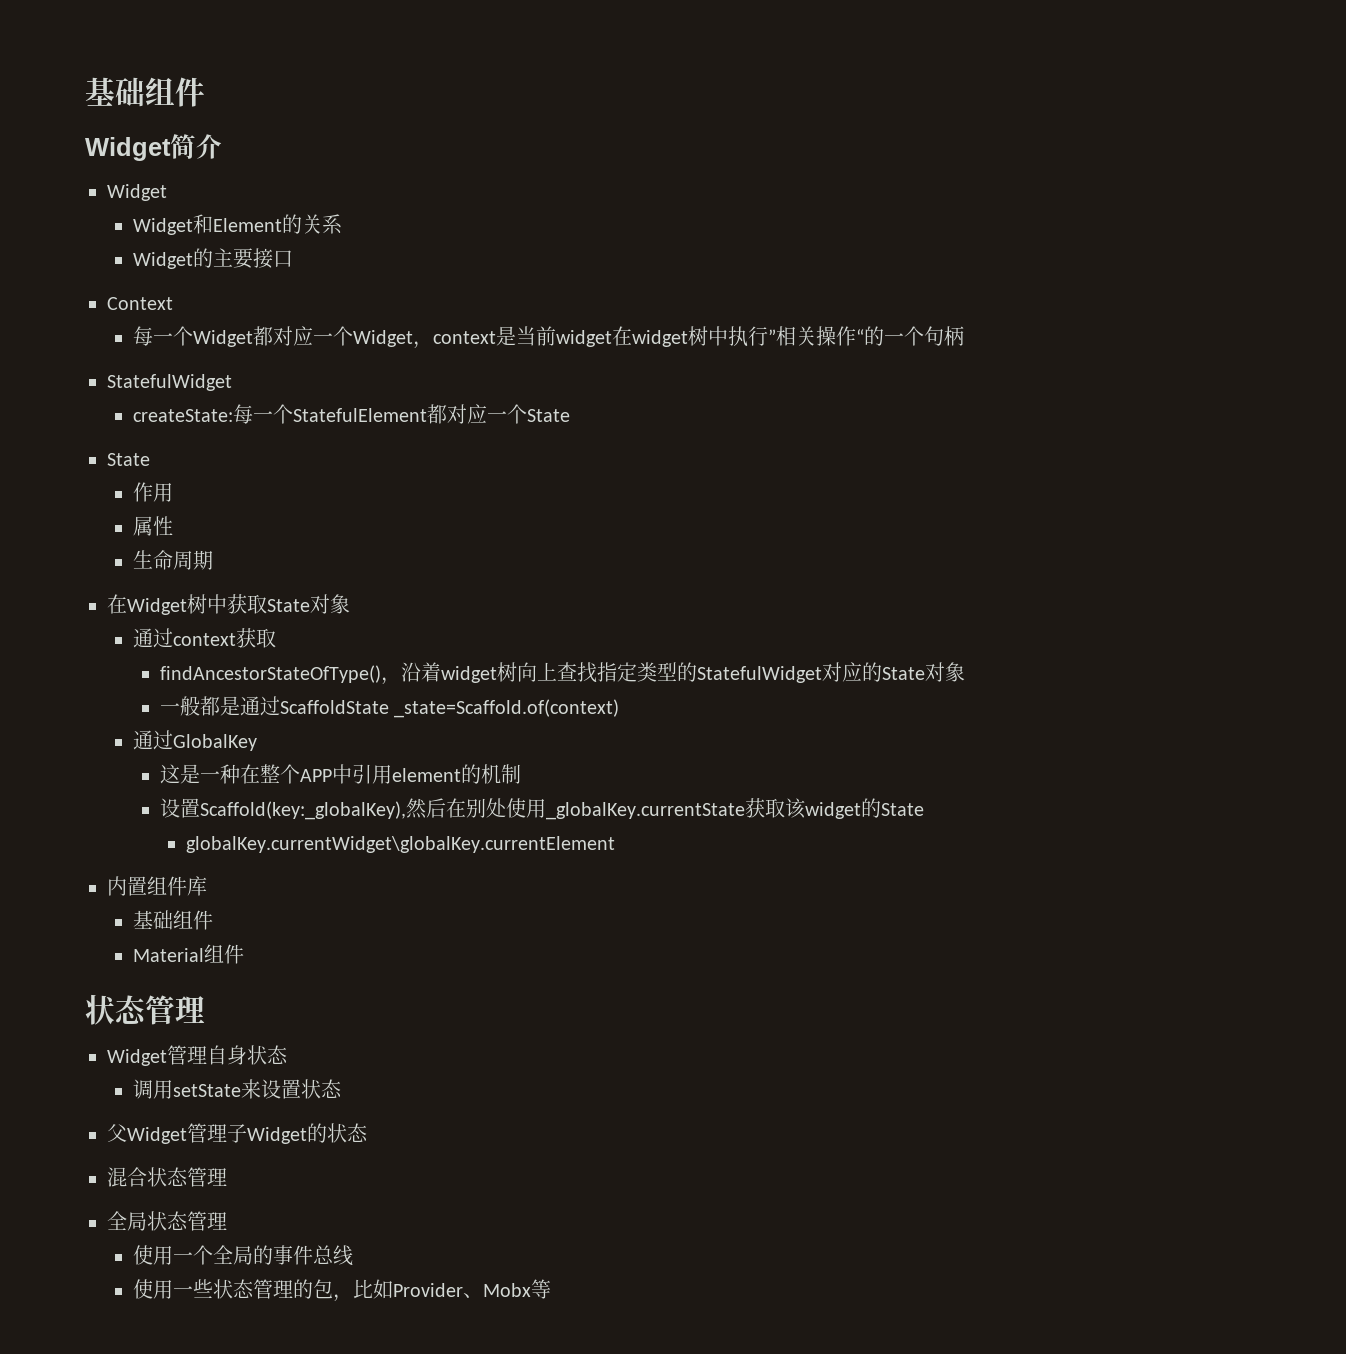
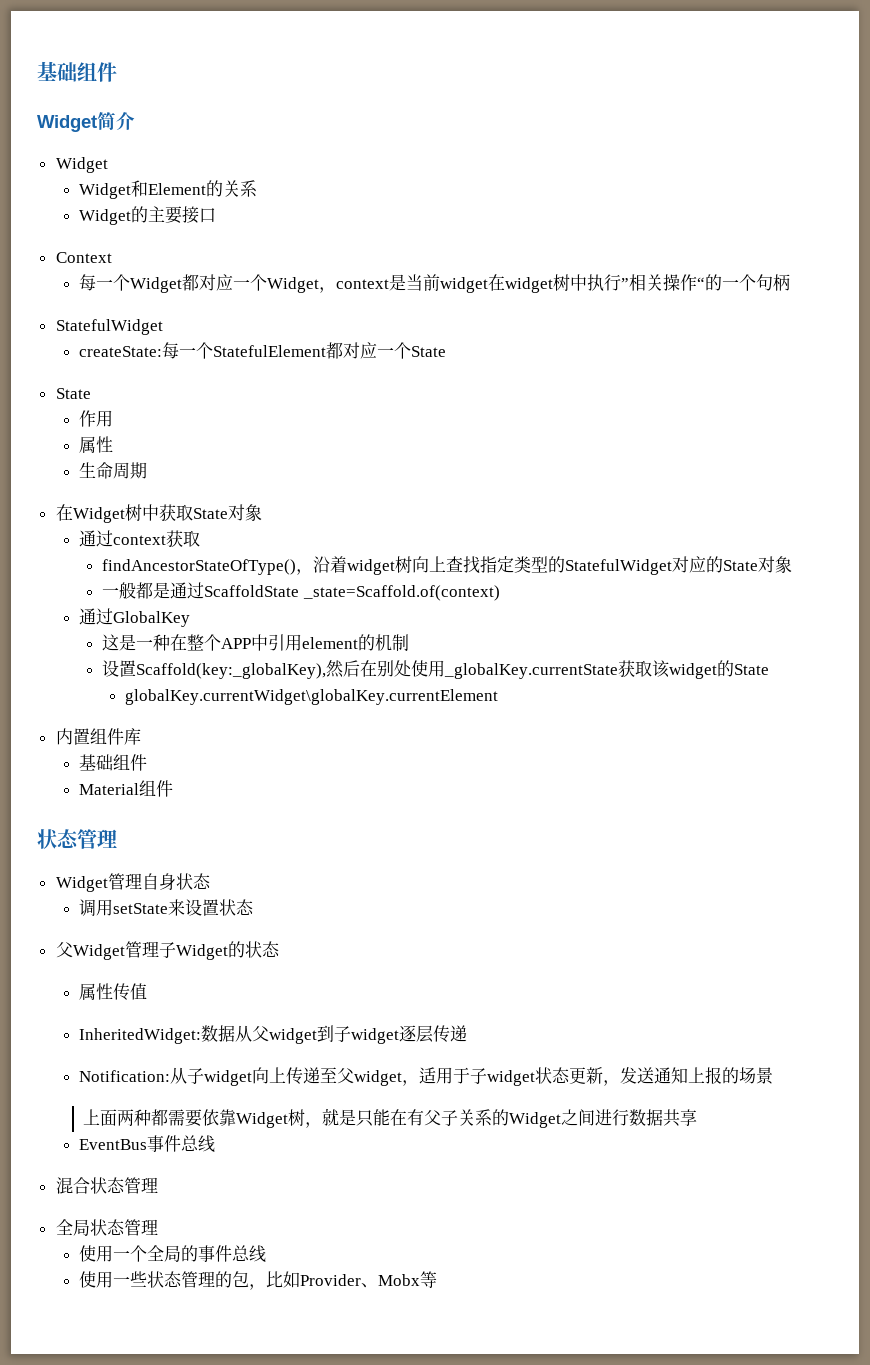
(368, 1132) none -> [78,983,147,1001] [78,1025,467,1044] [78,1067,773,1086] [83,1108,698,1128] [78,1135,215,1153] // 属性传值 // InheritedWidget:数据从父widget到子widget逐层传递 // Notification:从子widget向上传递至父widget，适用于子widget状态更新，发送通知上报的场景 // 上面两种都需要依靠Widget树，就是只能在有父子关系的Widget之间进行数据共享 // EventBus事件总线

